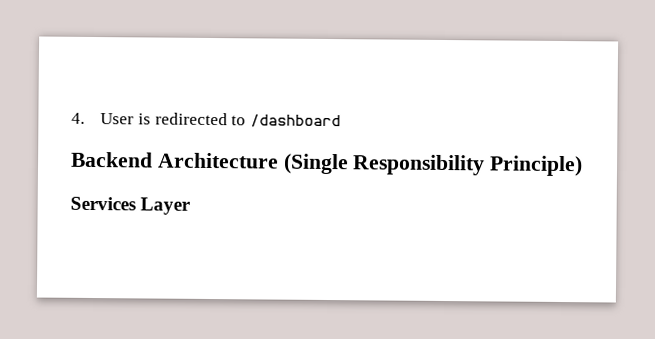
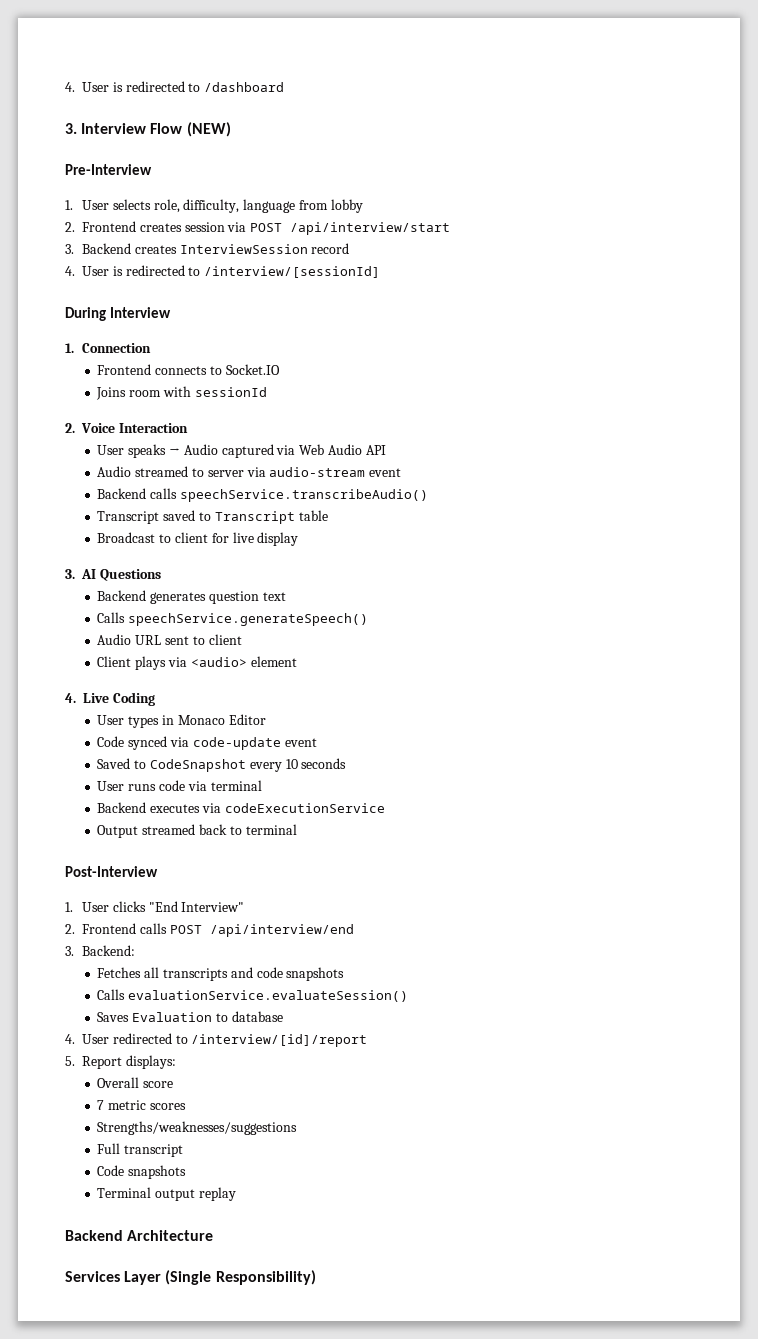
(341, 121) none -> [65,122,231,137] [65,164,152,175] [65,199,363,213] [65,221,451,235] [65,243,350,254] [65,265,381,278] [65,307,171,321] [65,343,152,353] [97,364,280,375] [96,386,267,400] [65,423,188,433] [97,444,386,458] [97,466,402,477] [97,488,428,502] [97,510,328,524] [97,532,299,546] [65,569,161,581] [97,590,286,604] [97,612,369,626] [97,634,242,645] [97,656,297,670] [65,692,155,706] [97,714,266,728] [97,736,317,750] [97,758,347,772] [97,780,262,791] [97,802,385,813] [97,824,297,838] [65,866,158,877] [65,901,245,912] [65,923,354,937] [65,945,136,956] [97,967,345,981] [97,989,409,1002] [97,1011,283,1022] [65,1033,368,1047] [65,1055,176,1069] [97,1077,174,1088] [97,1100,186,1110] [97,1121,298,1135] [97,1143,184,1157] [97,1165,187,1179] [97,1187,236,1201] // 3. Interview Flow (NEW) // Pre-Interview // 1. User selects role, difficulty, language from lobby // 2. Frontend creates session via POST /api/interview/start // 3. Backend creates InterviewSession record // 4. User is redirected to /interview/[sessionId] // During Interview // 1. Connection // Frontend connects to Socket.IO // Joins room with sessionId // 2. Voice Interaction // User speaks → Audio captured via Web Audio API // Audio streamed to server via audio-stream event // Backend calls speechService.transcribeAudio() // Transcript saved to Transcript table // Broadcast to client for live display // 3. AI Questions // Backend generates question text // Calls speechService.generateSpeech() // Audio URL sent to client // Client plays via <audio> element // 4. Live Coding // User types in Monaco Editor // Code synced via code-update event // Saved to CodeSnapshot every 10 seconds // User runs code via terminal // Backend executes via codeExecutionService // Output streamed back to terminal // Post-Interview // 1. User clicks "End Interview" // 2. Frontend calls POST /api/interview/end // 3. Backend: // Fetches all transcripts and code snapshots // Calls evaluationService.evaluateSession() // Saves Evaluation to database // 4. User redirected to /interview/[id]/report // 5. Report displays: // Overall score // 7 metric scores // Strengths/weaknesses/suggestions // Full transcript // Code snapshots // Terminal output replay
[282,153,584,177] (Single Responsibility Principle) -> (214, 1235) none
(192, 206) none -> [165,1270,316,1285] (Single Responsibility)

